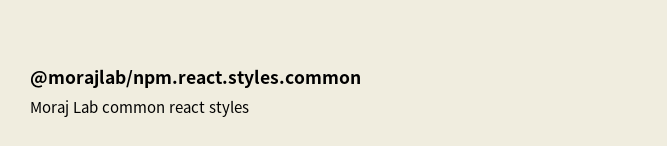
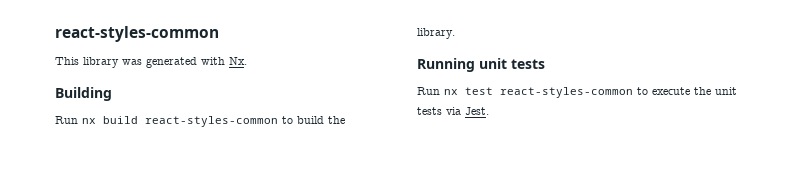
[30,69,361,88] [30,100,250,117] @morajlab/npm.react.styles.common // Moraj Lab common react styles -> [55,26,219,42] [55,57,247,68] [55,87,112,101] [55,116,345,127] [417,28,455,39] [417,58,545,72] [417,87,737,98] [417,107,489,115] react-styles-common // This library was generated with Nx. // Building // Run nx build react-styles-common to build the library. // Running unit tests // Run nx test react-styles-common to execute the unit tests via Jest.

